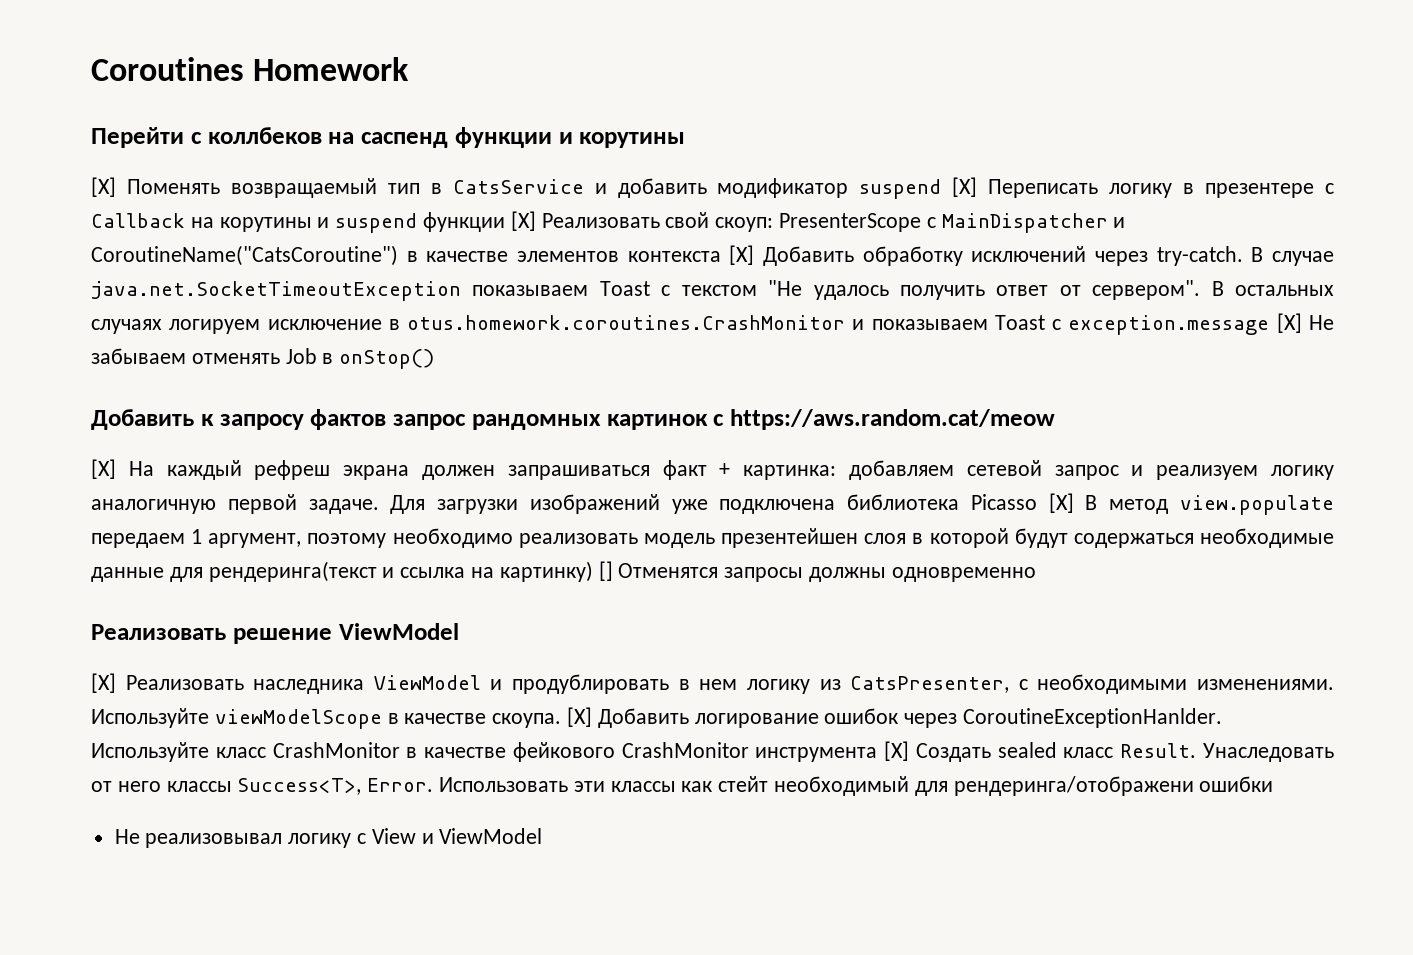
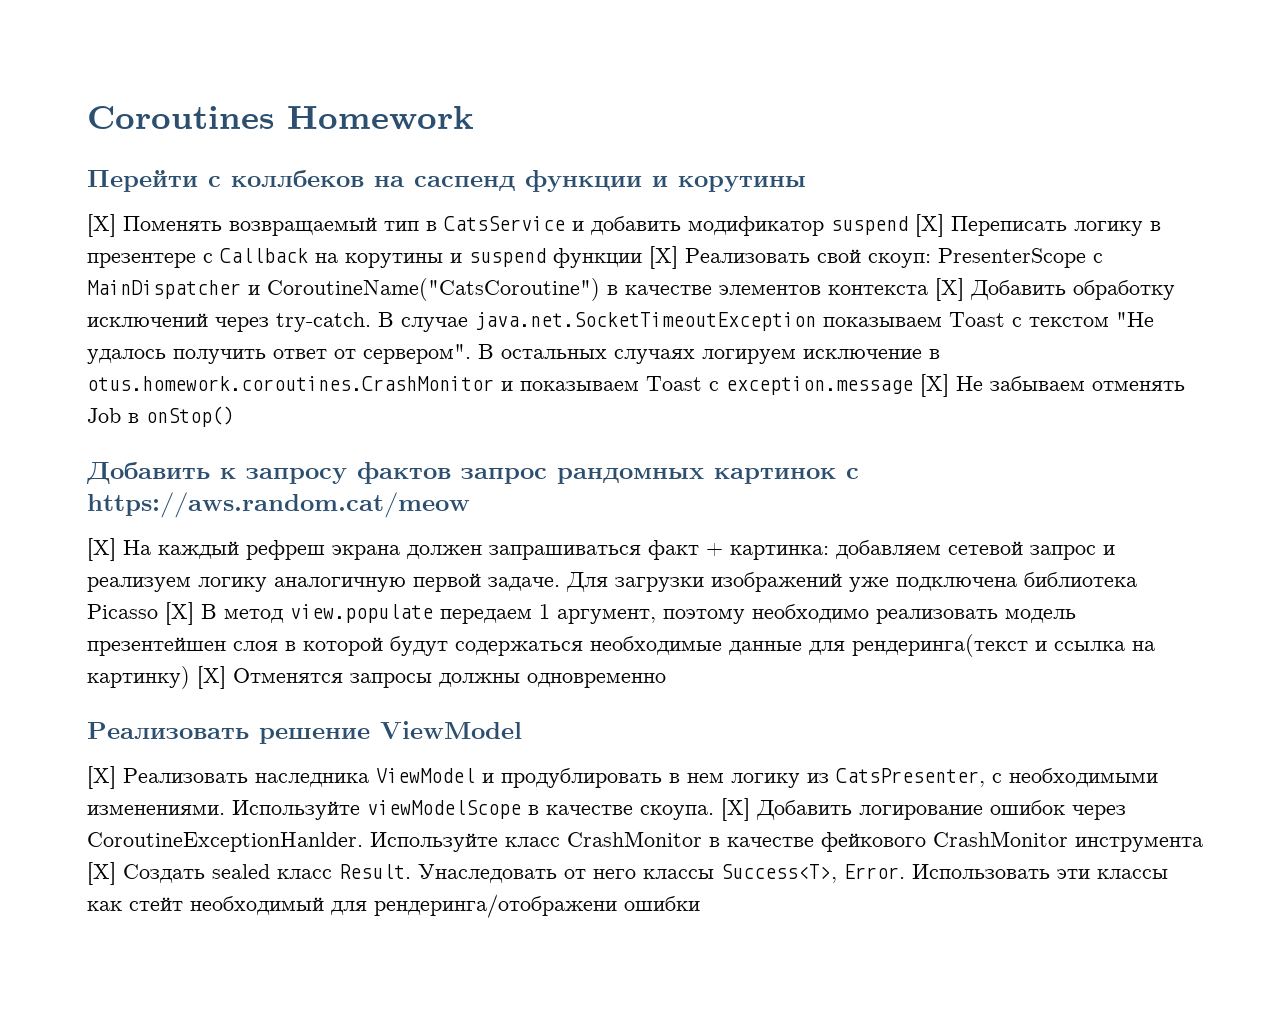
[598,561,613,581] [] -> [197,666,226,689] [X]
[114,828,543,848] // Не реализовывал логику с View и ViewModel -> (700, 903) none

